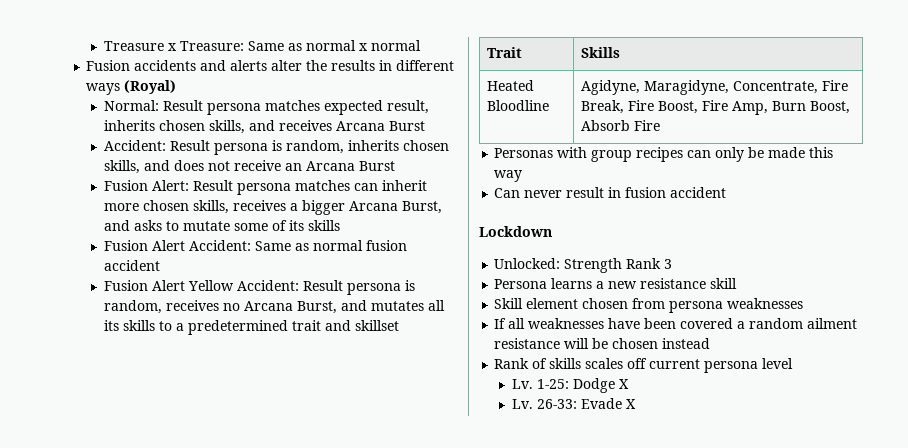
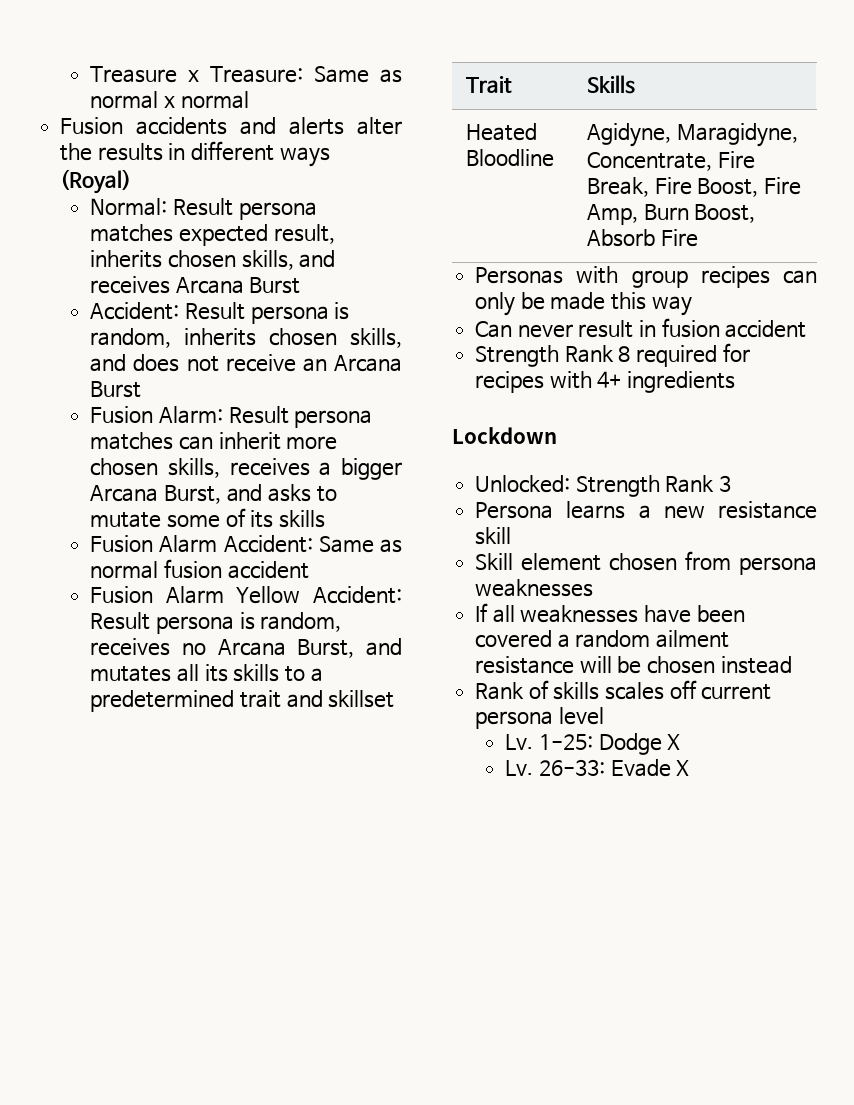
[151,180,189,191] Alert: -> [158,406,223,424] Alarm:
[151,240,185,251] Alert -> [159,535,218,553] Alarm
[151,280,185,291] Alert -> [165,586,224,604] Alarm
(727, 192) none -> [475,343,750,367] [475,371,736,393] // Strength Rank 8 required for recipes with 4+ ingredients

